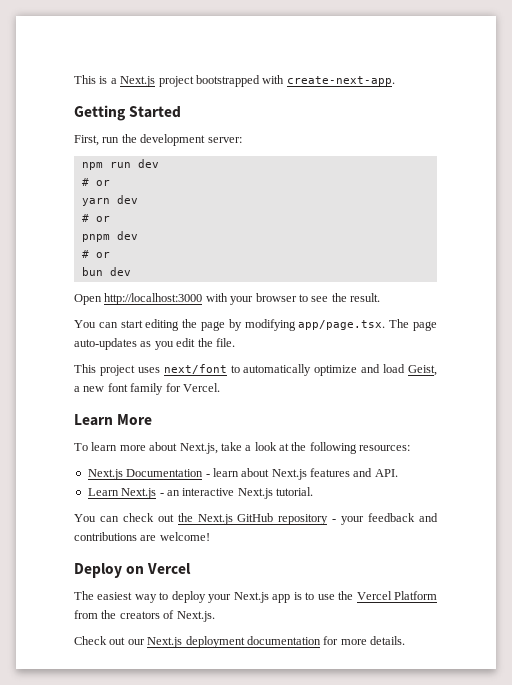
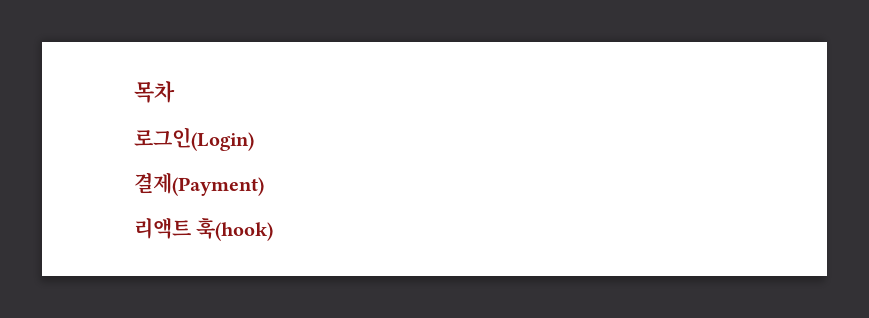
[74,75,395,87] [74,105,182,121] [74,134,242,146] [81,159,159,170] [81,178,110,186] [81,195,138,206] [81,214,110,222] [81,231,138,242] [81,250,110,258] [81,267,131,276] [74,293,380,305] [74,319,438,331] [74,338,235,350] [74,364,438,376] [74,383,220,395] [74,414,153,426] [74,442,411,454] [87,468,398,480] [87,487,313,499] [74,513,439,525] [74,532,210,541] [74,563,192,578] [74,591,437,603] [74,610,215,622] [74,636,405,648] This is a Next.js project bootstrapped with create-next-app. // Getting Started // First, run the development server: // npm run dev // # or // yarn dev // # or // pnpm dev // # or // bun dev // Open http://localhost:3000 with your browser to see the result. // You can start editing the page by modifying app/page.tsx. The page auto-updates as you edit the file. // This project uses next/font to automatically optimize and load Geist, a new font family for Vercel. // Learn More // To learn more about Next.js, take a look at the following resources: // Next.js Documentation - learn about Next.js features and API. // Learn Next.js - an interactive Next.js tutorial. // You can check out the Next.js GitHub repository - your feedback and contributions are welcome! // Deploy on Vercel // The easiest way to deploy your Next.js app is to use the Vercel Platform from the creators of Next.js. // Check out our Next.js deployment documentation for more details. -> [134,81,175,103] [134,127,254,151] [134,172,264,196] [134,217,274,241] 목차 // 로그인(Login) // 결제(Payment) // 리액트 훅(hook)

